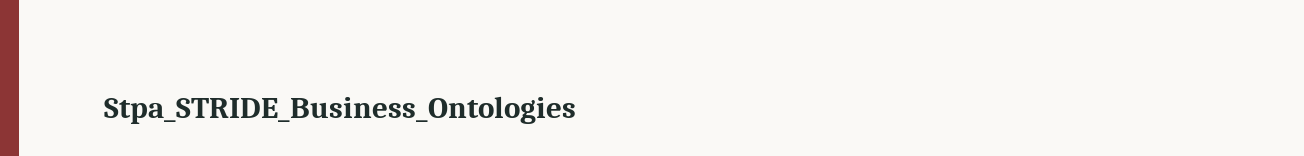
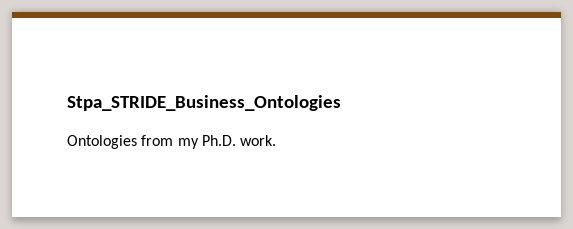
(576, 110) none -> [67,135,277,149] // Ontologies from my Ph.D. work.

